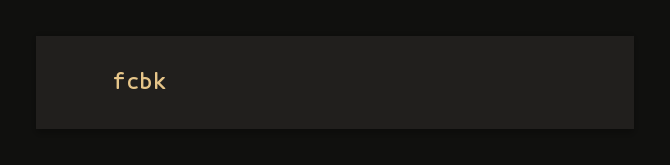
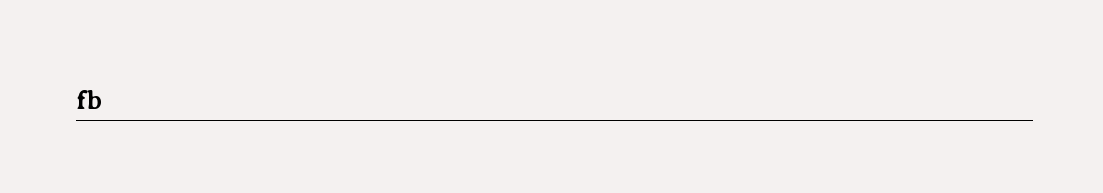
[113,72,166,89] fcbk -> [76,90,102,109] fb

